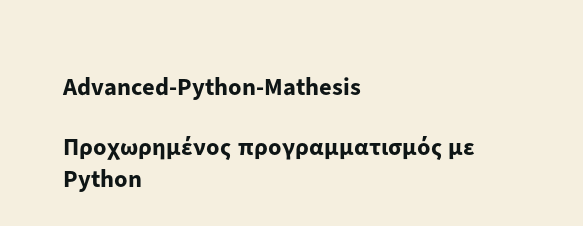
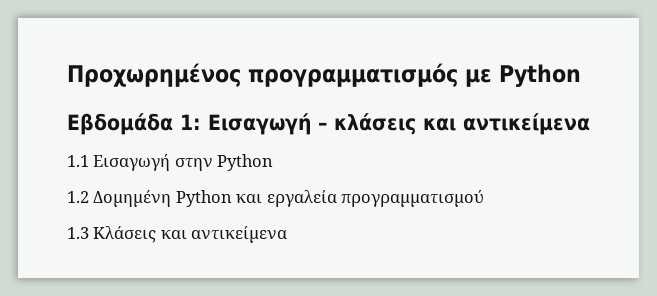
[62,77,361,100] Advanced-Python-Mathesis // -> (67, 75) none
(142, 180) none -> [67,113,590,135] [67,154,274,171] [67,190,485,207] [67,226,288,243] // Εβδομάδα 1: Εισαγωγή – κλάσεις και αντικείμενα // 1.1 Εισαγωγή στην Python // 1.2 Δομημένη Python και εργαλεία προγραμματισμού // 1.3 Κλάσεις και αντικείμενα

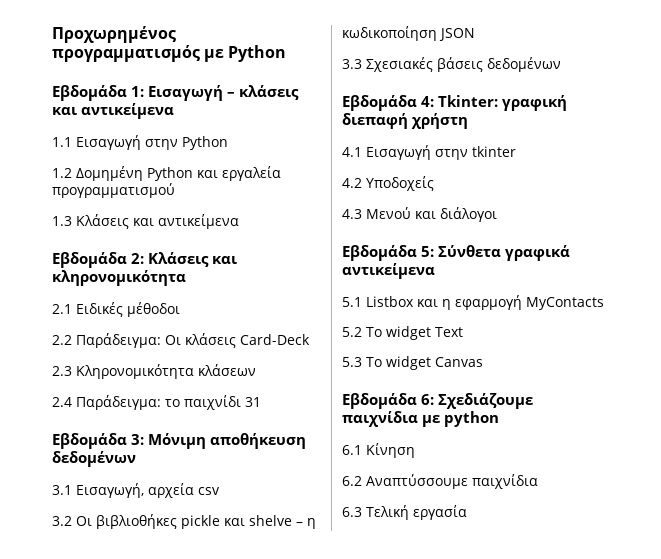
(288, 234) none -> [52,252,238,268] [52,270,186,286] [52,302,180,317] [52,333,310,348] [52,364,256,379] [52,395,261,410] [52,433,307,449] [52,451,136,467] [52,483,220,498] [52,514,316,529] [342,26,475,41] [342,57,561,72] [342,95,568,111] [342,113,469,129] [342,145,516,160] [342,176,434,191] [342,207,497,222] [342,245,571,261] [342,263,435,279] [342,295,604,310] [342,326,463,340] [342,356,483,370] [342,393,534,409] [342,411,500,427] [342,443,415,458] [342,474,538,489] [342,505,467,520] // Εβδομάδα 2: Κλάσεις και κληρονομικότητα // 2.1 Ειδικές μέθοδοι // 2.2 Παράδειγμα: Οι κλάσεις Card-Deck // 2.3 Κληρονομικότητα κλάσεων // 2.4 Παράδειγμα: το παιχνίδι 31 // Εβδομάδα 3: Μόνιμη αποθήκευση δεδομένων // 3.1 Εισαγωγή, αρχεία csv // 3.2 Οι βιβλιοθήκες pickle και shelve – η κωδικοποίηση JSON // 3.3 Σχεσιακές βάσεις δεδομένων // Εβδομάδα 4: Τkinter: γραφική διεπαφή χρήστη // 4.1 Εισαγωγή στην tkinter // 4.2 Υποδοχείς // 4.3 Μενού και διάλογοι // Εβδομάδα 5: Σύνθετα γραφικά αντικείμενα // 5.1 Listbox και η εφαρμογή MyContacts // 5.2 Τo widget Text // 5.3 To widget Canvas // Εβδομάδα 6: Σχεδιάζουμε παιχνίδια με python // 6.1 Κίνηση // 6.2 Αναπτύσσουμε παιχνίδια // 6.3 Τελική εργασία

